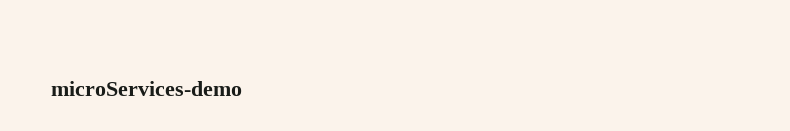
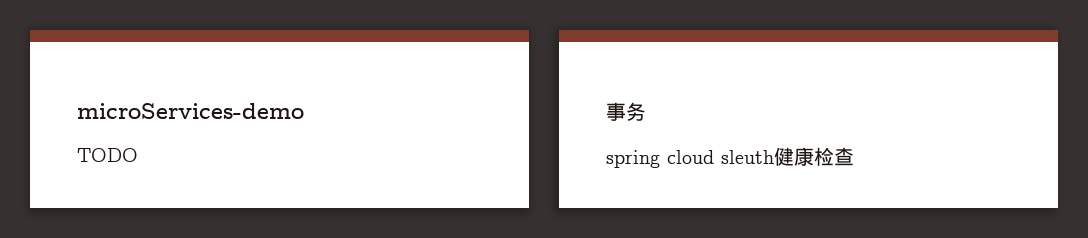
(242, 88) none -> [77,148,138,162] [606,102,646,121] [606,147,854,168] // TODO // 事务 // spring cloud sleuth健康检查

